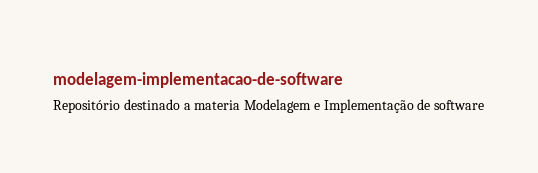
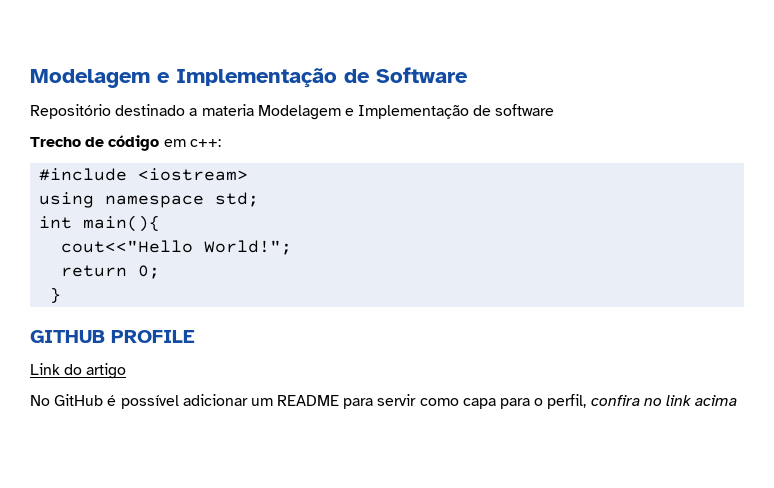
[53,72,343,88] modelagem-implementacao-de-software -> [30,67,468,88] Modelagem e Implementação de Software
(485, 105) none -> [30,135,221,151] [39,168,249,181] [39,192,260,208] [39,215,161,232] [61,240,293,255] [61,265,161,279] [50,287,62,303] [30,330,195,343] [30,363,127,379] [30,394,738,409] // Trecho de código em c++: // #include <iostream> // using namespace std; // int main(){ // cout<<"Hello World!"; // return 0; // } // GITHUB PROFILE // Link do artigo // No GitHub é possível adicionar um README para servir como capa para o perfil, confira no link acima

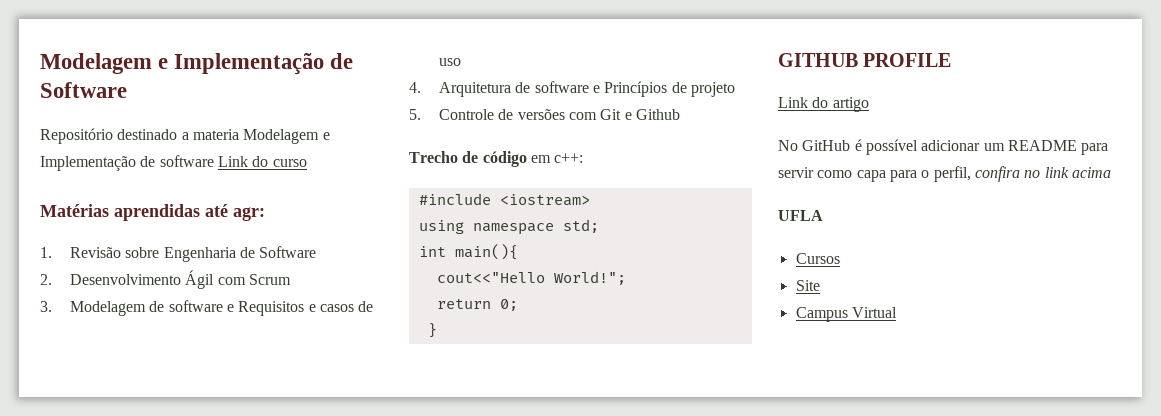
(555, 110) none -> [217,156,307,167] [40,204,265,221] [40,246,317,262] [40,270,291,289] [40,300,374,316] [438,58,461,66] [409,81,735,97] [409,109,680,120] Link do curso // Matérias aprendidas até agr: // 1. Revisão sobre Engenharia de Software // 2. Desenvolvimento Ágil com Scrum // 3. Modelagem de software e Requisitos e casos de uso // 4. Arquitetura de software e Princípios de projeto // 5. Controle de versões com Git e Github
(738, 400) none -> [778,210,823,221] [795,253,840,264] [795,280,820,291] [795,307,897,322] // UFLA // Cursos // Site // Campus Virtual

